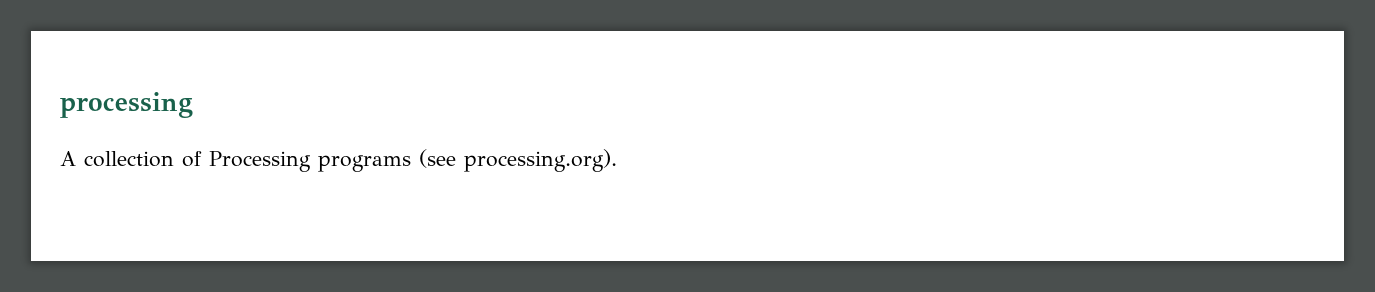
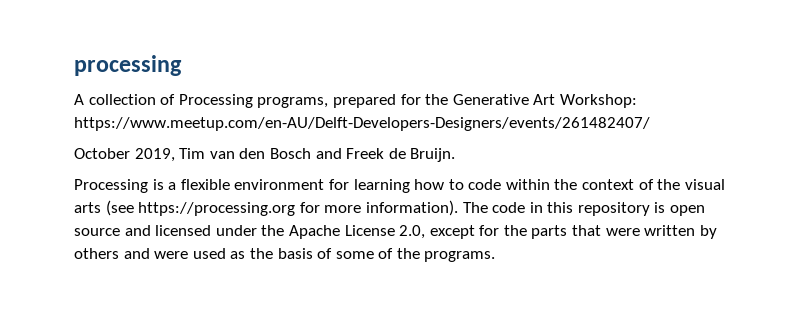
[318,149,617,172] programs (see processing.org). -> [257,94,637,108] [74,117,650,131] [74,148,456,162] [74,179,725,193] [74,200,706,216] [74,225,717,239] [74,248,496,262] programs, prepared for the Generative Art Workshop: https://www.meetup.com/en-AU/Delft-Developers-Designers/events/261482407/ // October 2019, Tim van den Bosch and Freek de Bruijn. // Processing is a flexible environment for learning how to code within the context of the visual arts (see https://processing.org for more information). The code in this repository is open source and licensed under the Apache License 2.0, except for the parts that were written by others and were used as the basis of some of the programs.

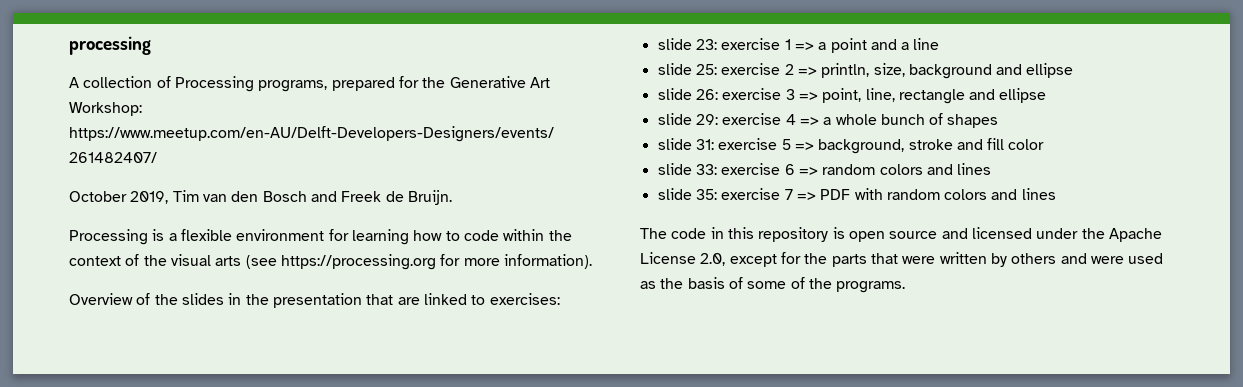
(458, 208) none -> [69,293,560,308] [657,38,940,53] [657,63,1074,79] [657,88,1047,104] [657,113,999,128] [657,138,1045,154] [657,163,992,175] [657,188,1056,200] // Overview of the slides in the presentation that are linked to exercises: // slide 23: exercise 1 => a point and a line // slide 25: exercise 2 => println, size, background and ellipse // slide 26: exercise 3 => point, line, rectangle and ellipse // slide 29: exercise 4 => a whole bunch of shapes // slide 31: exercise 5 => background, stroke and fill color // slide 33: exercise 6 => random colors and lines // slide 35: exercise 7 => PDF with random colors and lines //

